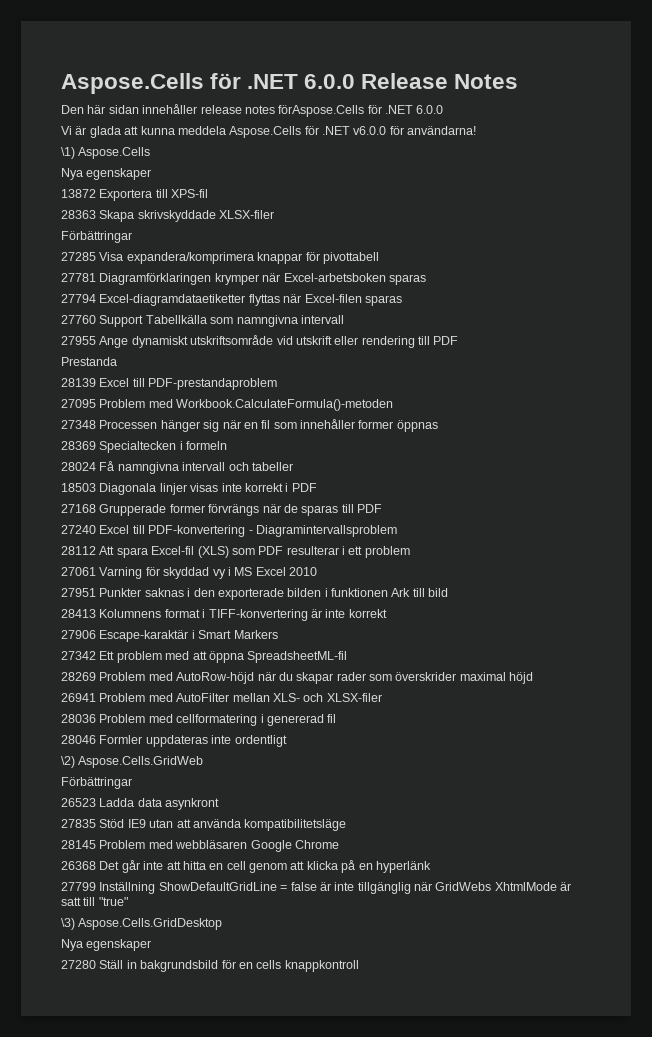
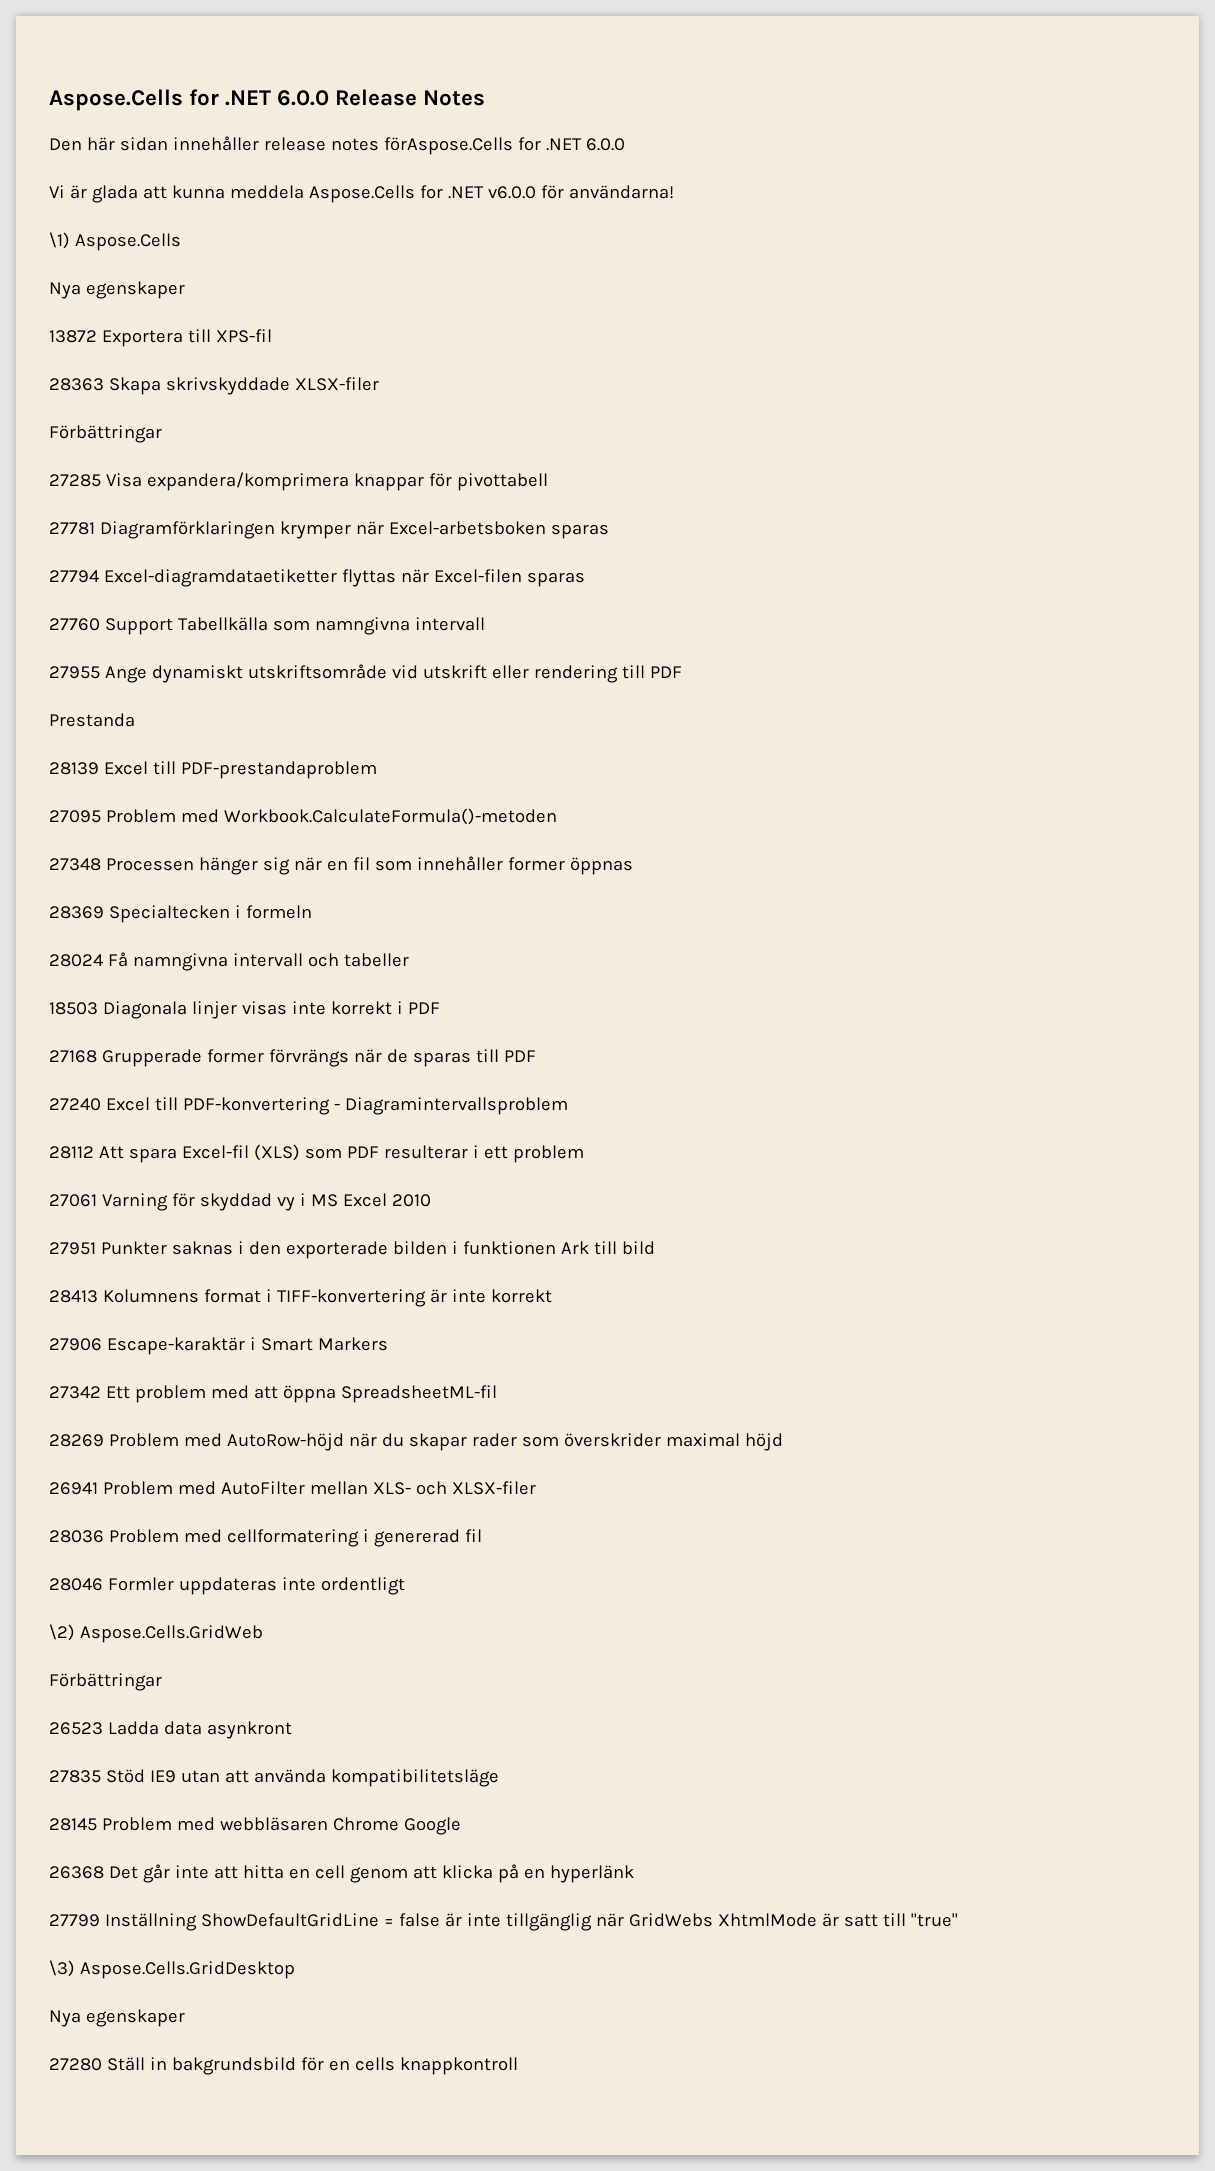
[61,73,242,94] Aspose.Cells för -> [49,89,220,111] Aspose.Cells for
[367,105,382,114] för -> [517,137,541,151] for
[304,126,319,135] för -> [419,185,443,199] for
(248, 844) none -> [332,1817,399,1831] Chrome
[294,840,339,849] Chrome -> (461, 1826) none

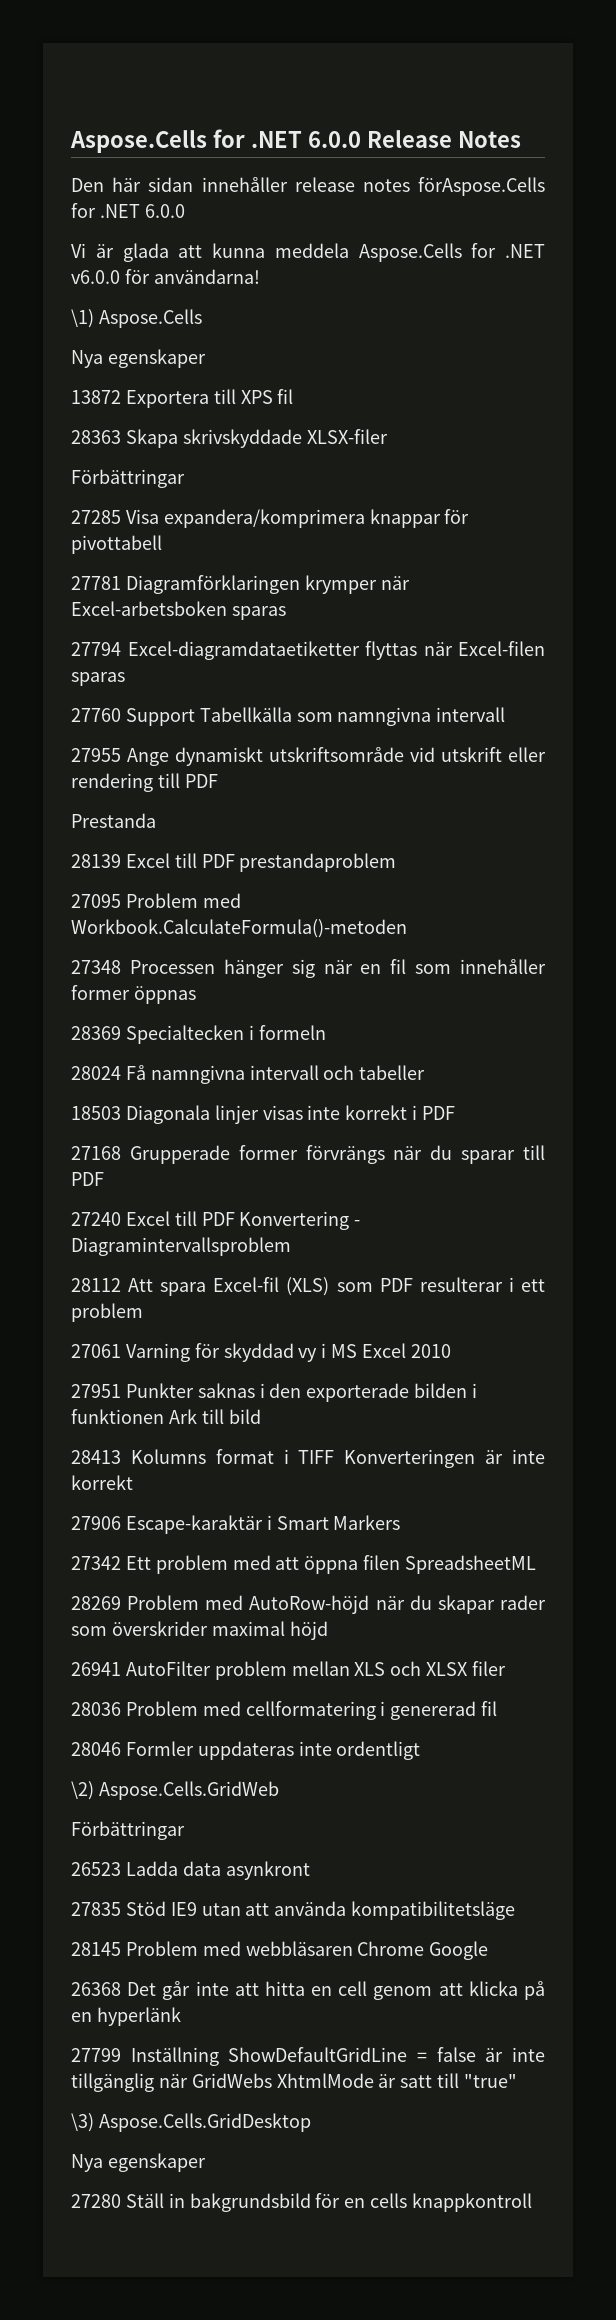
[215,329,272,343] XPS-fil -> [240,389,294,404] XPS fil
[180,761,377,779] PDF-prestandaproblem -> [201,853,397,872] PDF prestandaproblem
[386,1049,471,1067] de sparas -> [430,1145,516,1164] du sparar
[182,1097,330,1115] PDF-konvertering -> [201,1211,350,1230] PDF Konvertering
[102,1289,199,1303] Kolumnens -> [130,1449,206,1464] Kolumns
[276,1289,426,1307] TIFF-konvertering -> [298,1449,476,1468] TIFF Konverteringen
[340,1385,497,1403] SpreadsheetML-fil -> [363,1555,537,1574] filen SpreadsheetML
[102,1481,536,1495] Problem med AutoFilter mellan XLS- och XLSX-filer -> [125,1661,507,1680] AutoFilter problem mellan XLS och XLSX filer

